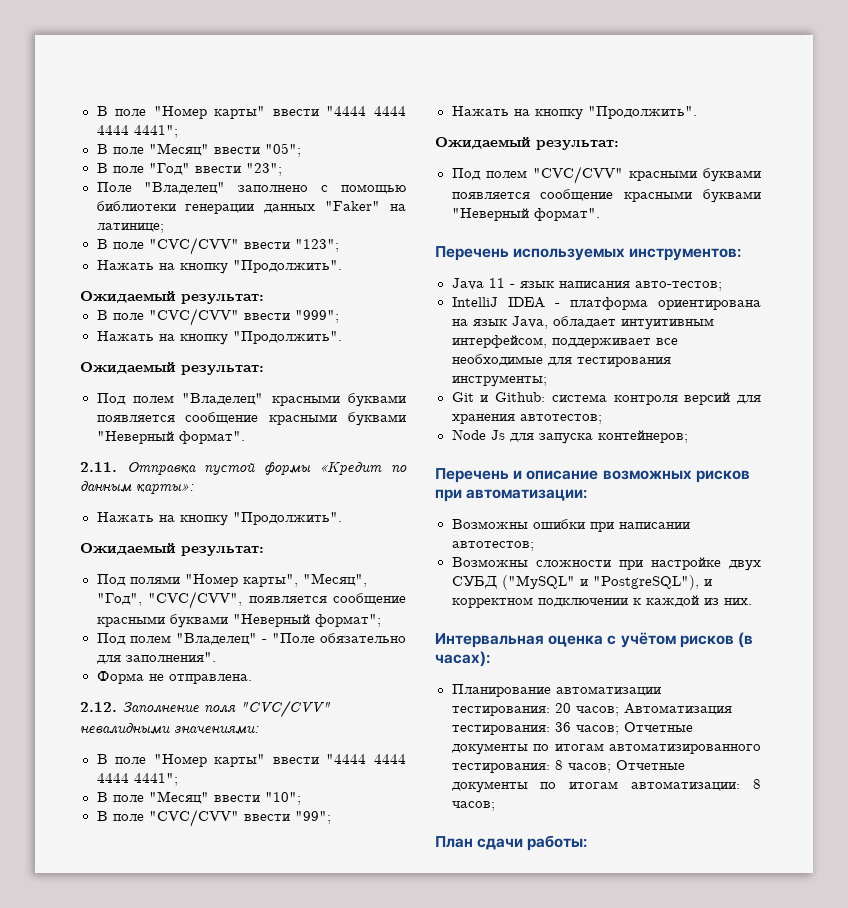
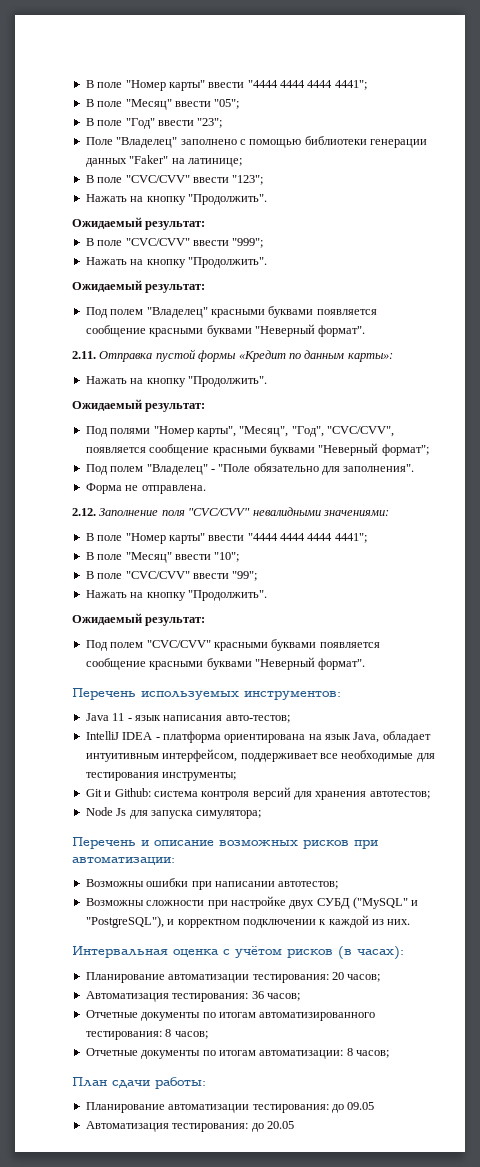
[597,430,688,443] контейнеров; -> [196,810,262,819] симулятора;
(619, 711) none -> (381, 978) //
(619, 730) none -> (300, 997) //
(611, 768) none -> (208, 1035) //
(588, 843) none -> [85,1102,375,1113] [85,1121,294,1132] // Планирование автоматизации тестирования: до 09.05 // Автоматизация тестирования: до 20.05

